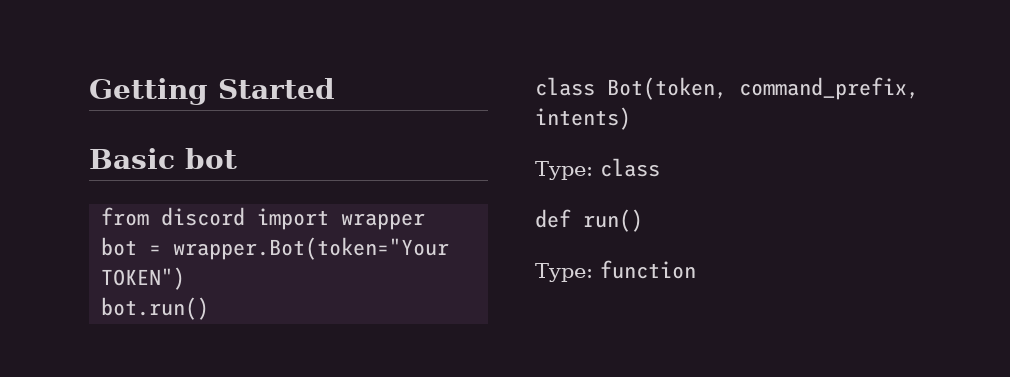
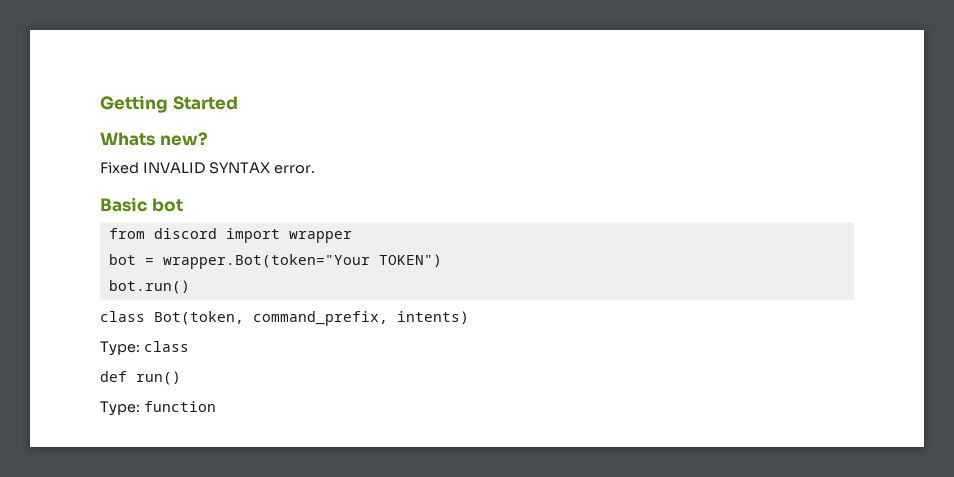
(335, 88) none -> [100,132,208,146] [100,162,315,174] // Whats new? // Fixed INVALID SYNTAX error.

